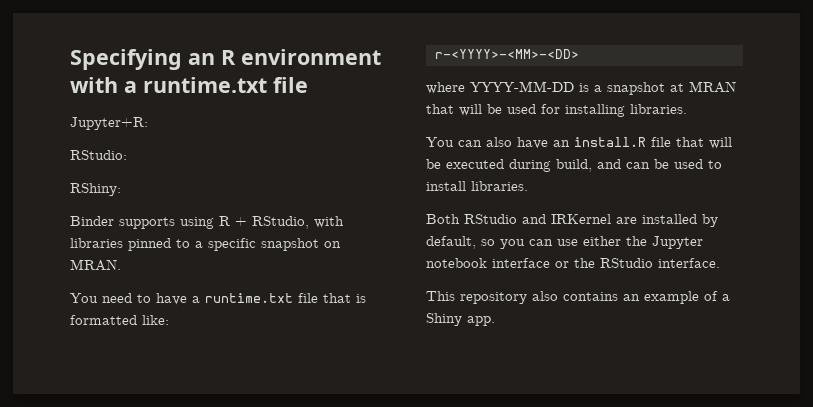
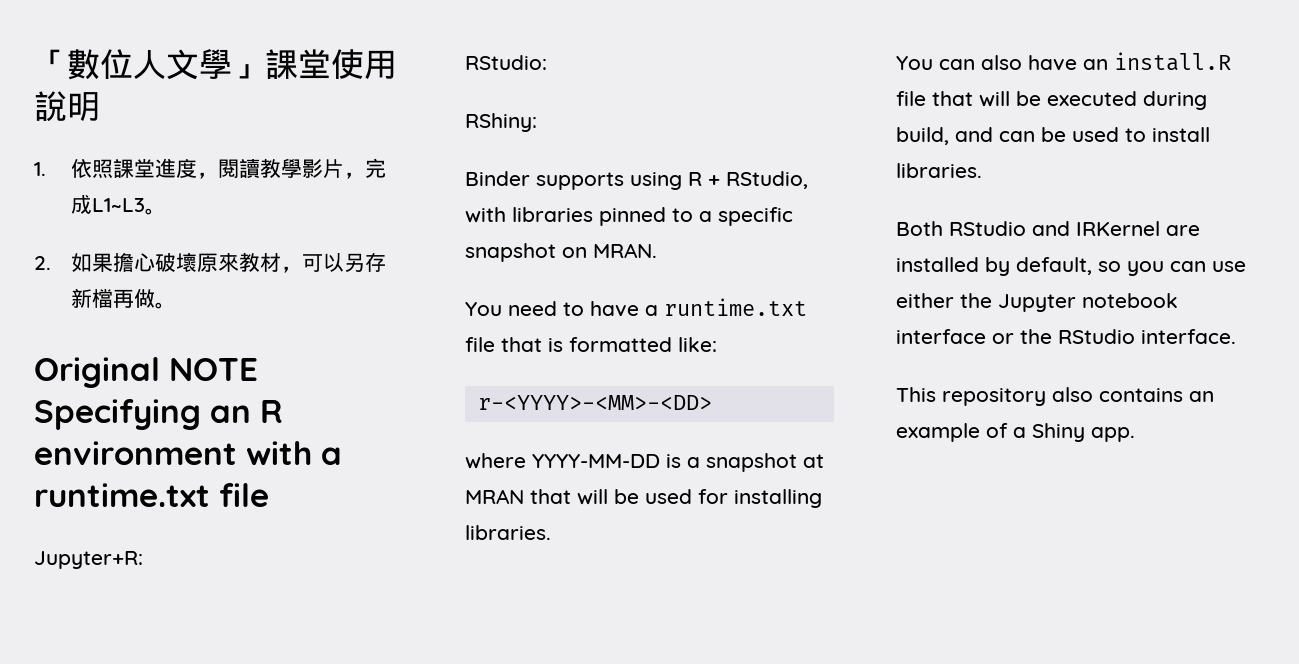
(70, 59) none -> [34,49,397,80] [34,91,100,122] [34,158,387,179] [71,195,167,215] [34,252,387,273] [71,288,177,309] [34,357,258,388] 「數位人文學」課堂使用說明 // 1.依照課堂進度，閱讀教學影片，完成L1~L3。 // 2.如果擔心破壞原來教材，可以另存新檔再做。 // Original NOTE

